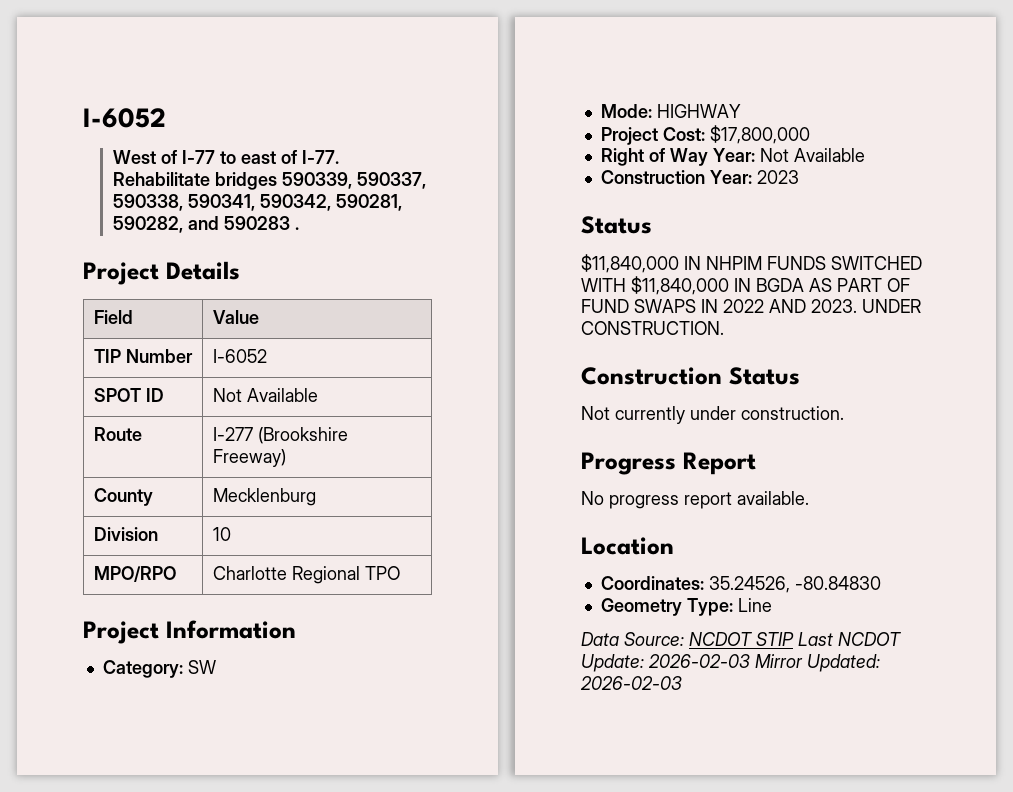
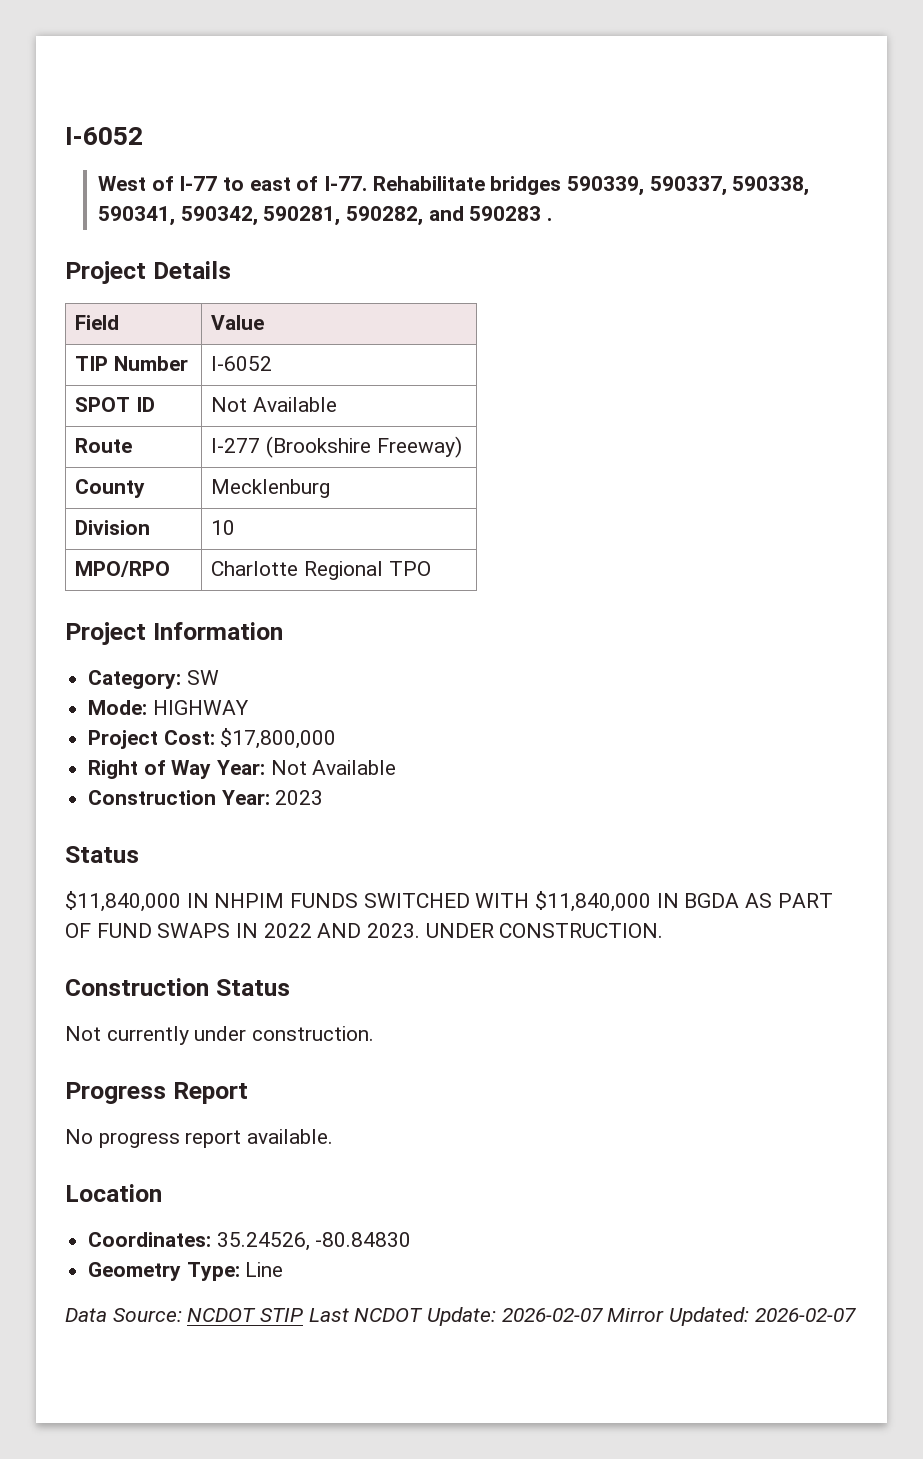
[648,654,750,668] 2026-02-03 -> [501,1308,603,1322] 2026-02-07
[580,676,682,690] 2026-02-03 -> [754,1308,856,1322] 2026-02-07

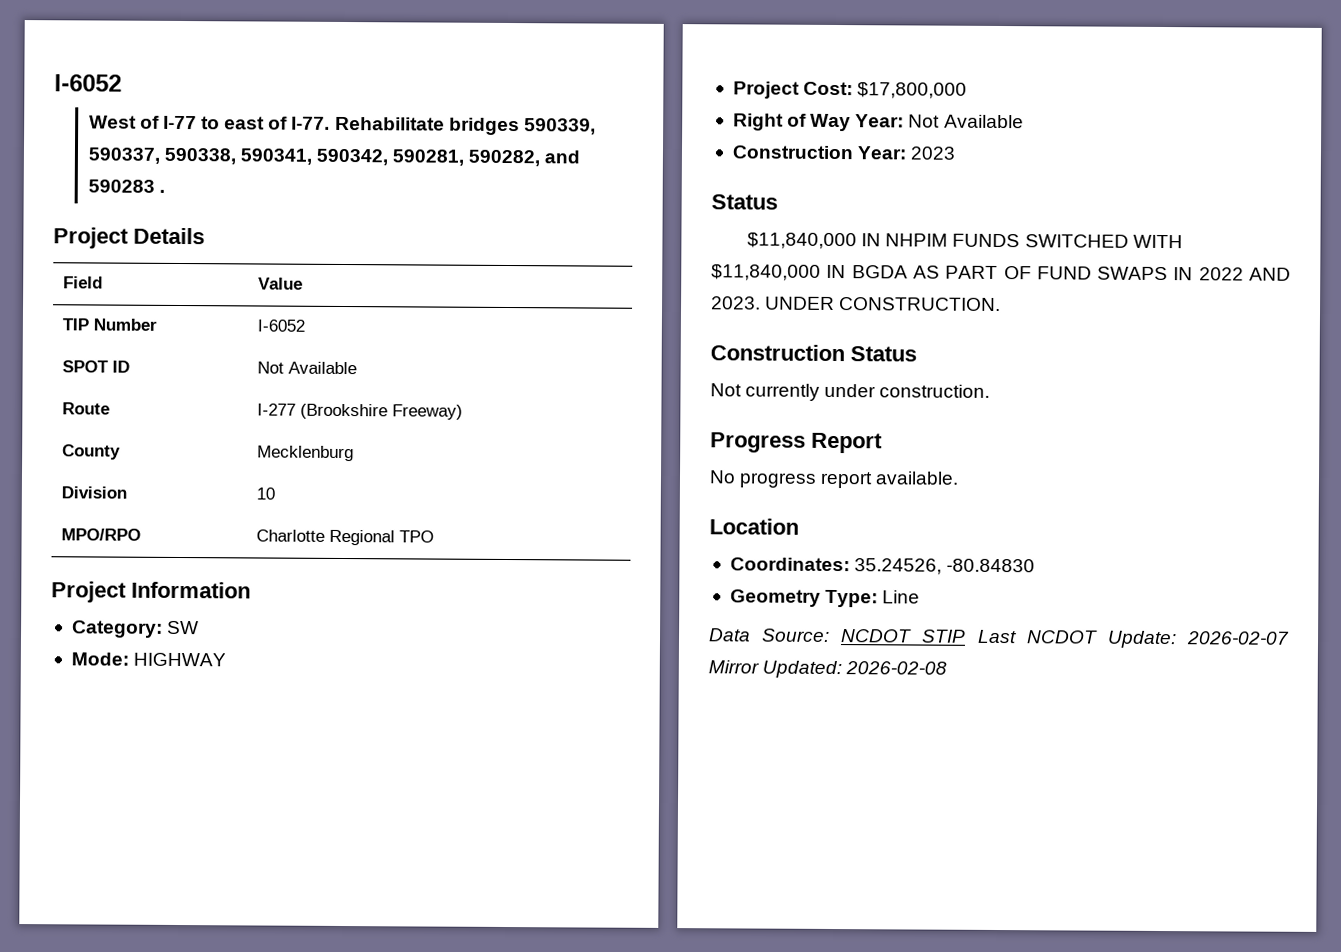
[754,1308,856,1322] 2026-02-07 -> [845,661,948,675] 2026-02-08

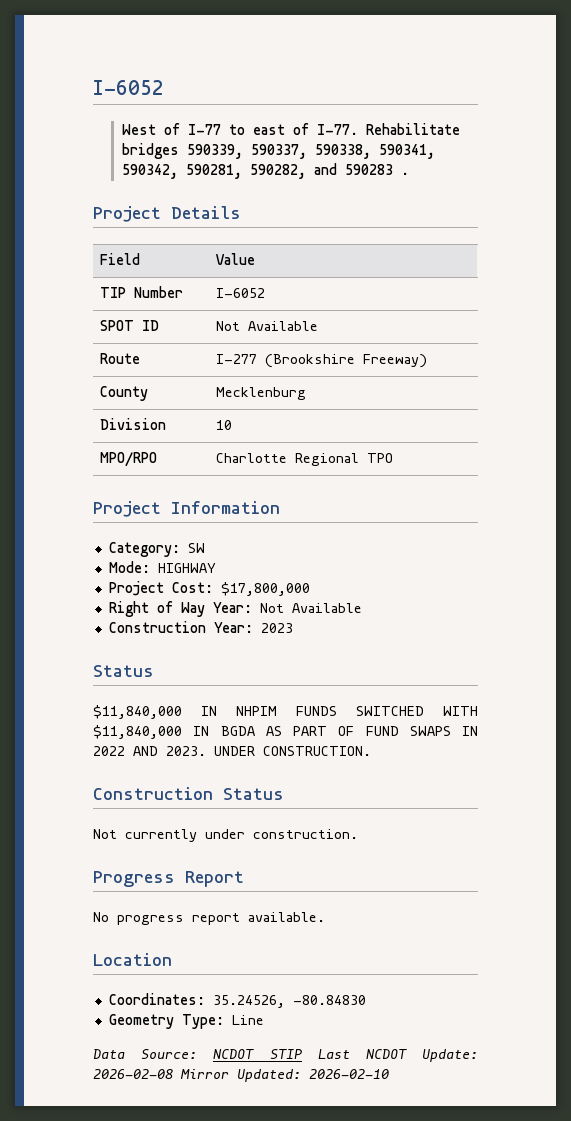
[1186,631,1290,645] 2026-02-07 -> [93,1069,173,1079] 2026-02-08
[845,661,948,675] 2026-02-08 -> [309,1069,389,1079] 2026-02-10

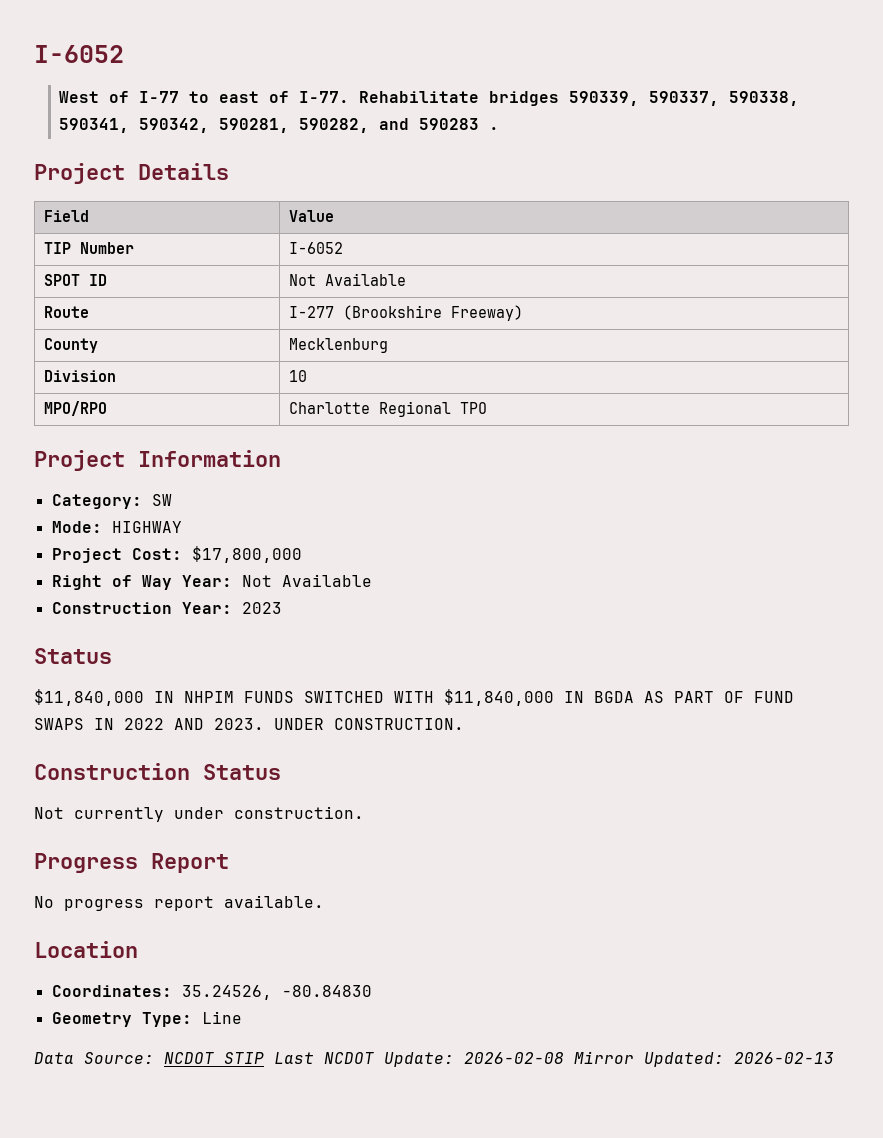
[309,1069,389,1079] 2026-02-10 -> [734,1052,834,1064] 2026-02-13

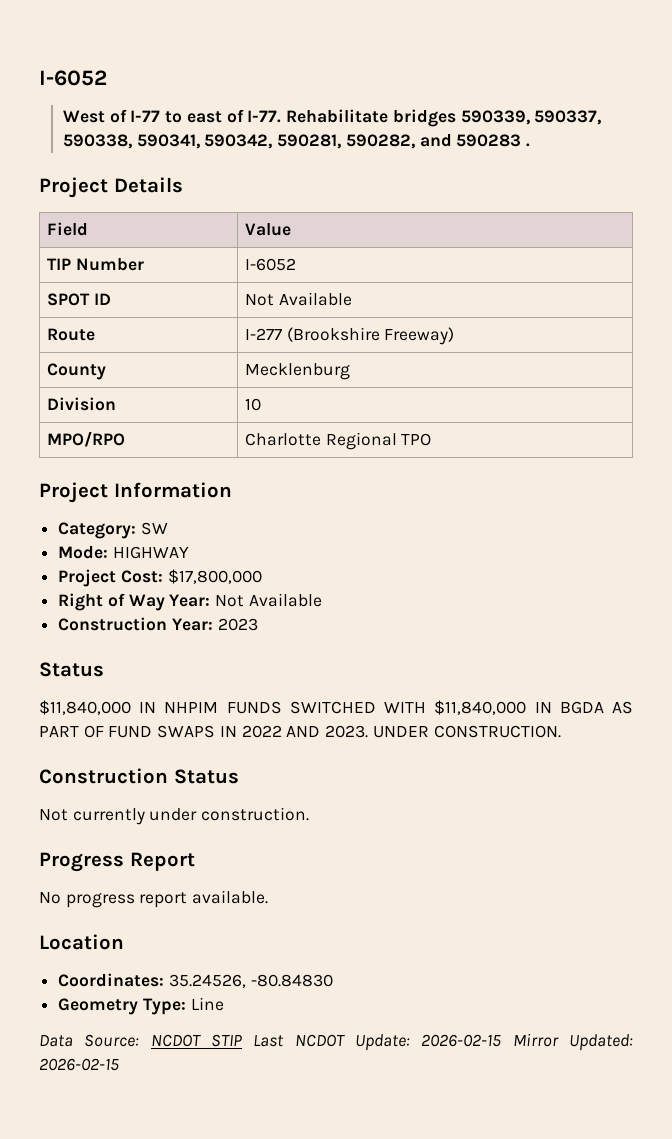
[464,1052,564,1064] 2026-02-08 -> [421,1034,502,1047] 2026-02-15
[734,1052,834,1064] 2026-02-13 -> [39,1058,119,1071] 2026-02-15

